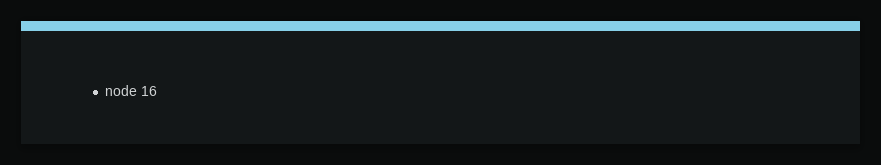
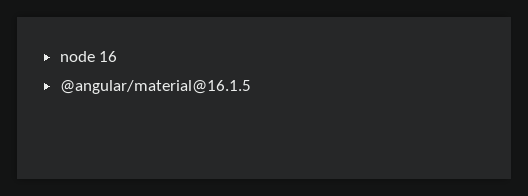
(158, 91) none -> [59,80,251,94] // @angular/material@16.1.5

